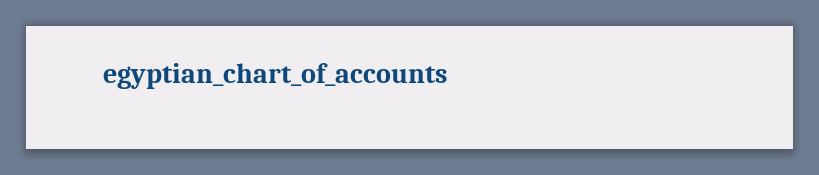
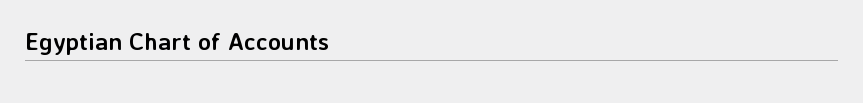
[103,63,447,89] egyptian_chart_of_accounts -> [25,33,329,55] Egyptian Chart of Accounts

